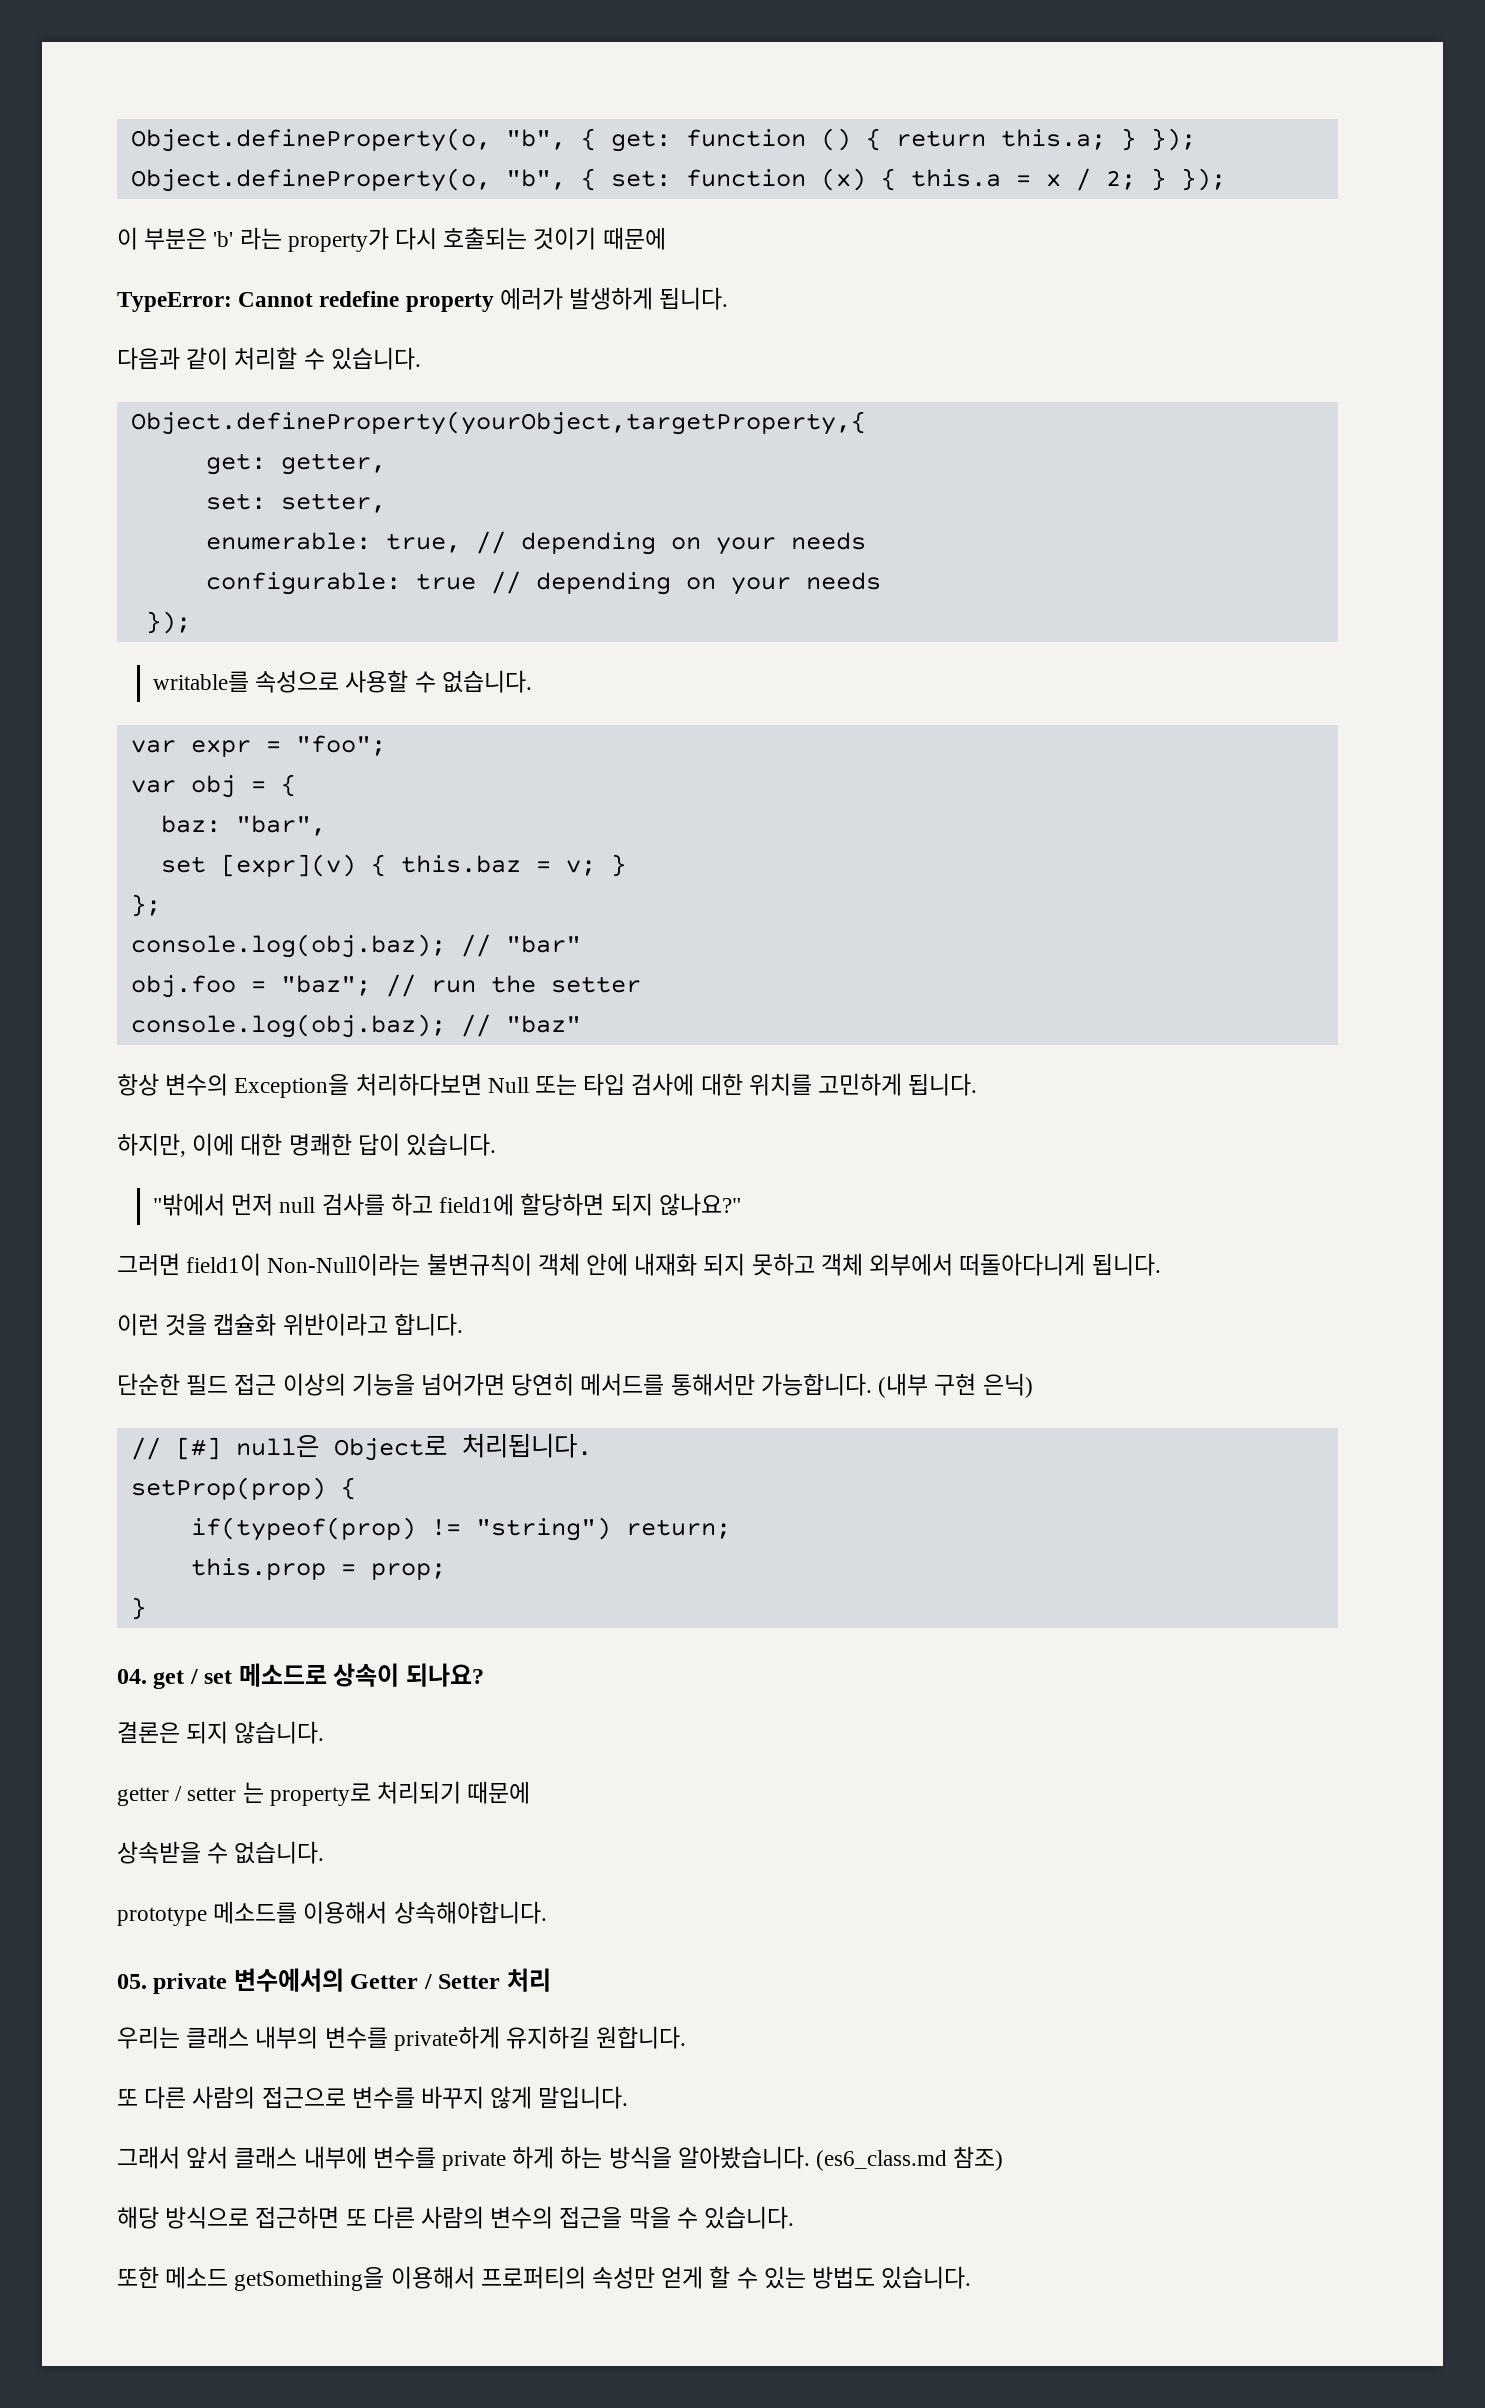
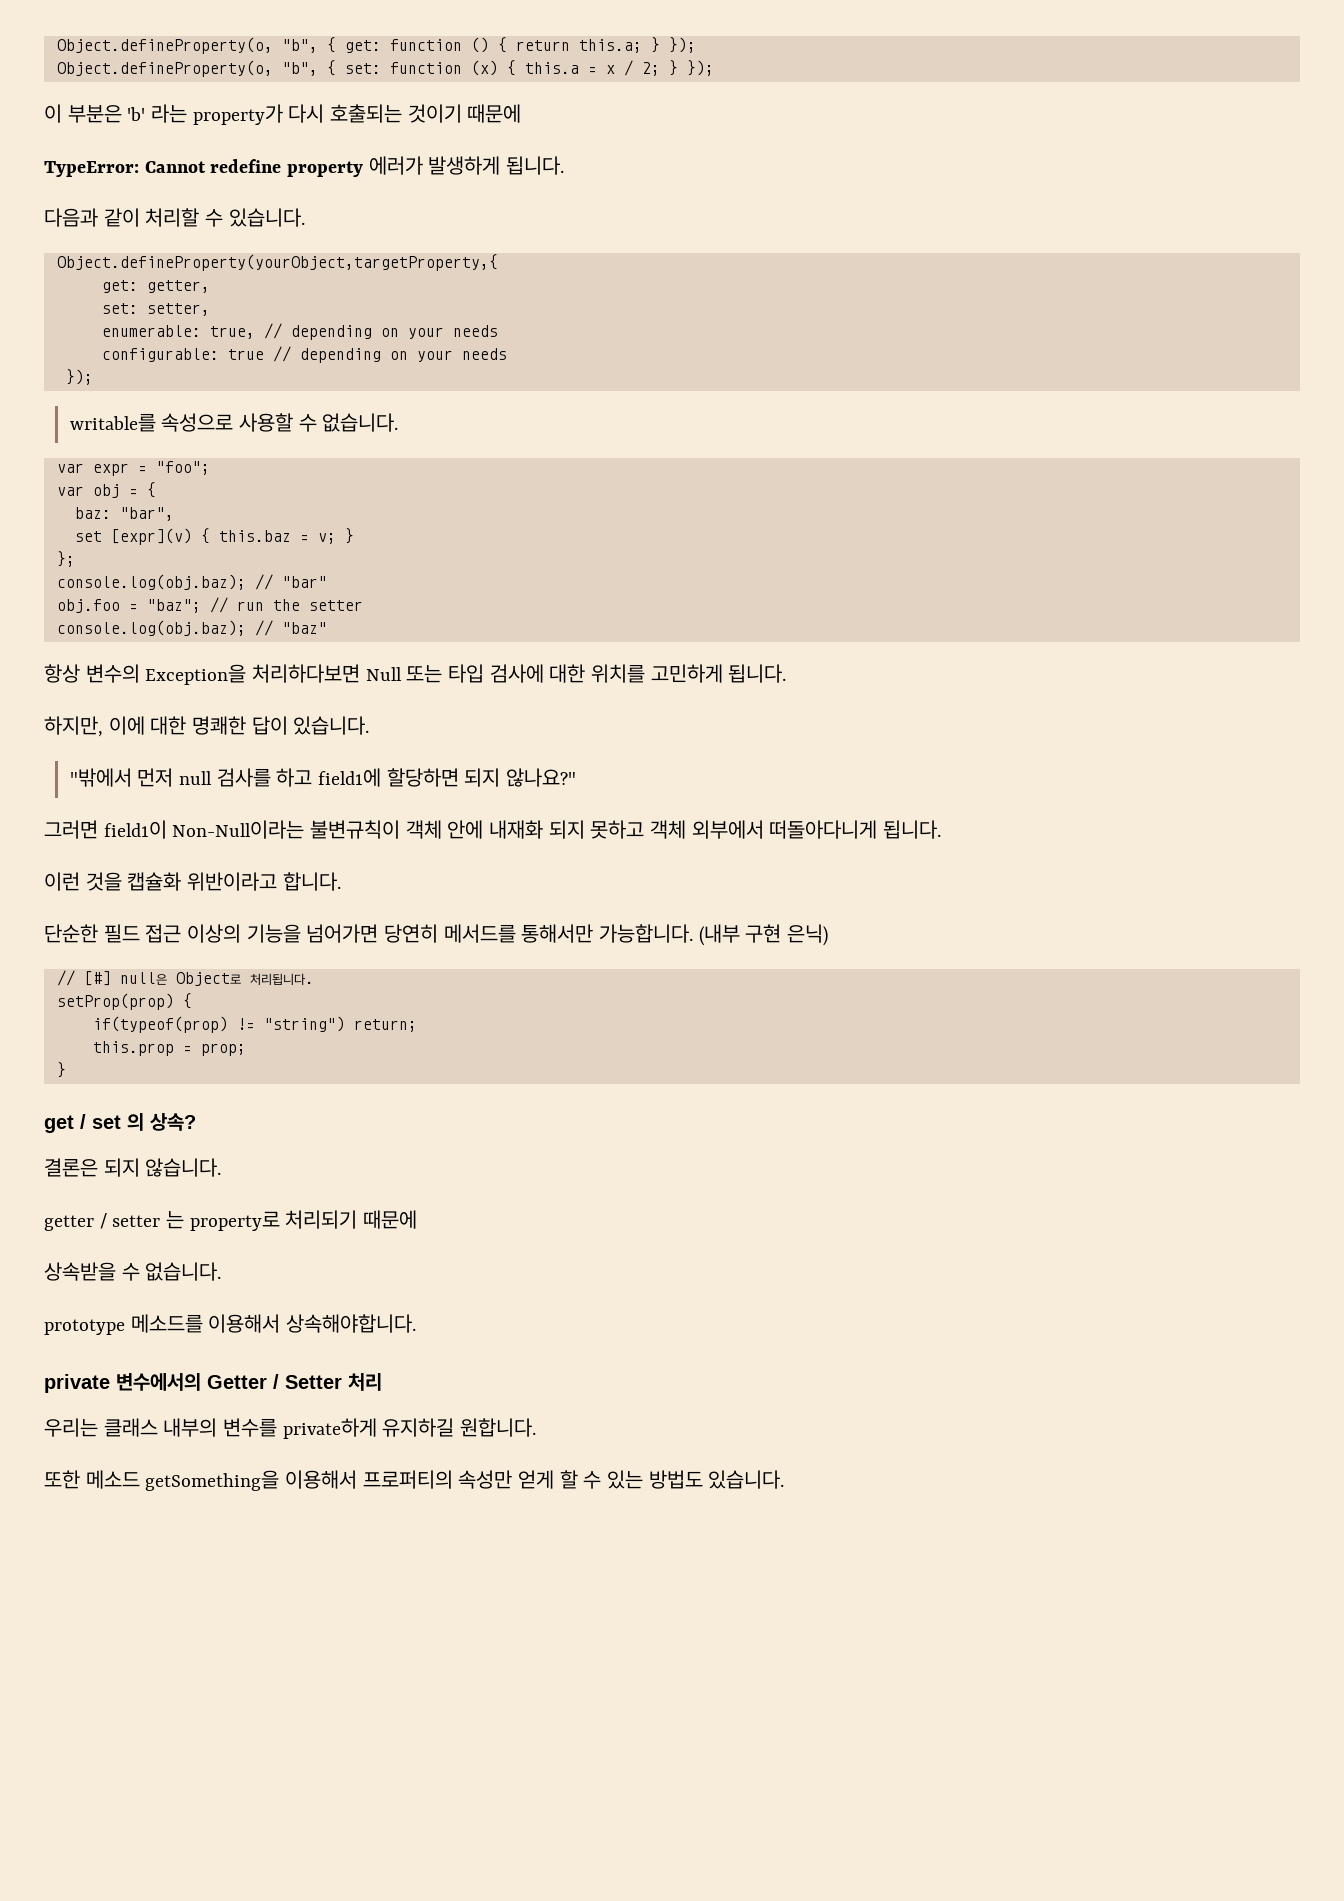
[117,1669,147,1684] 04. -> (66, 1070) none
[238,1663,484,1687] 메소드로 상속이 되나요? -> [127,1113,196,1131] 의 상속?
[117,1974,147,1989] 05. -> (417, 1323) none
[117,2086,629,2109] [117,2146,1004,2171] [117,2206,795,2229] // 또 다른 사람의 접근으로 변수를 바꾸지 않게 말입니다. // 그래서 앞서 클래스 내부에 변수를 private 하게 하는 방식을 알아봤습니다. (es6_class.md 참조) // 해당 방식으로 접근하면 또 다른 사람의 변수의 접근을 막을 수 있습니다. -> (537, 1427) none

